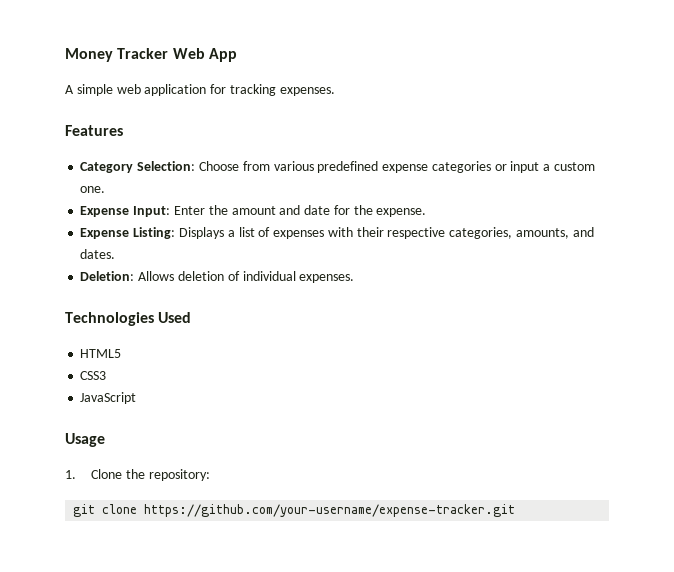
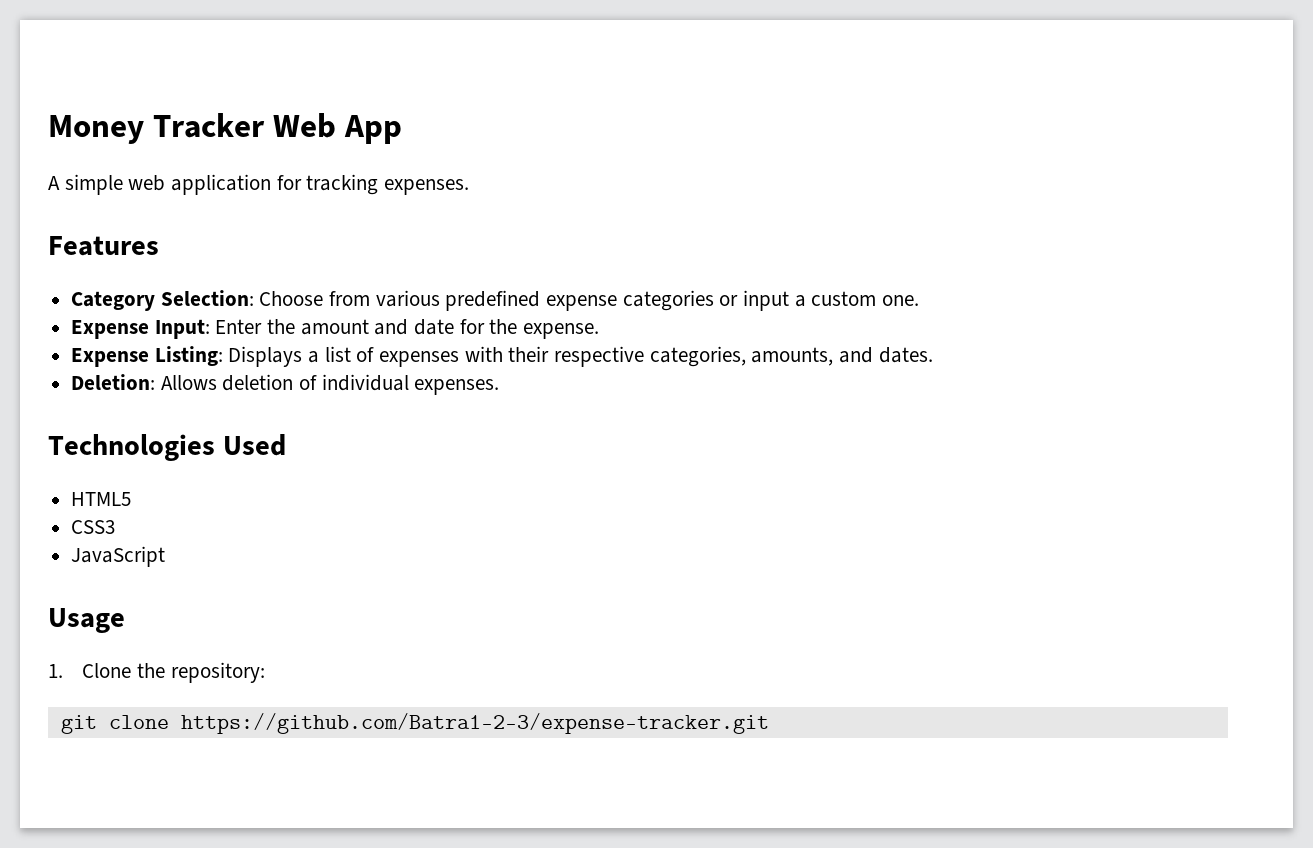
[144,504,516,517] https://github.com/your-username/expense-tracker.git -> [180,713,769,734] https://github.com/Batra1-2-3/expense-tracker.git

